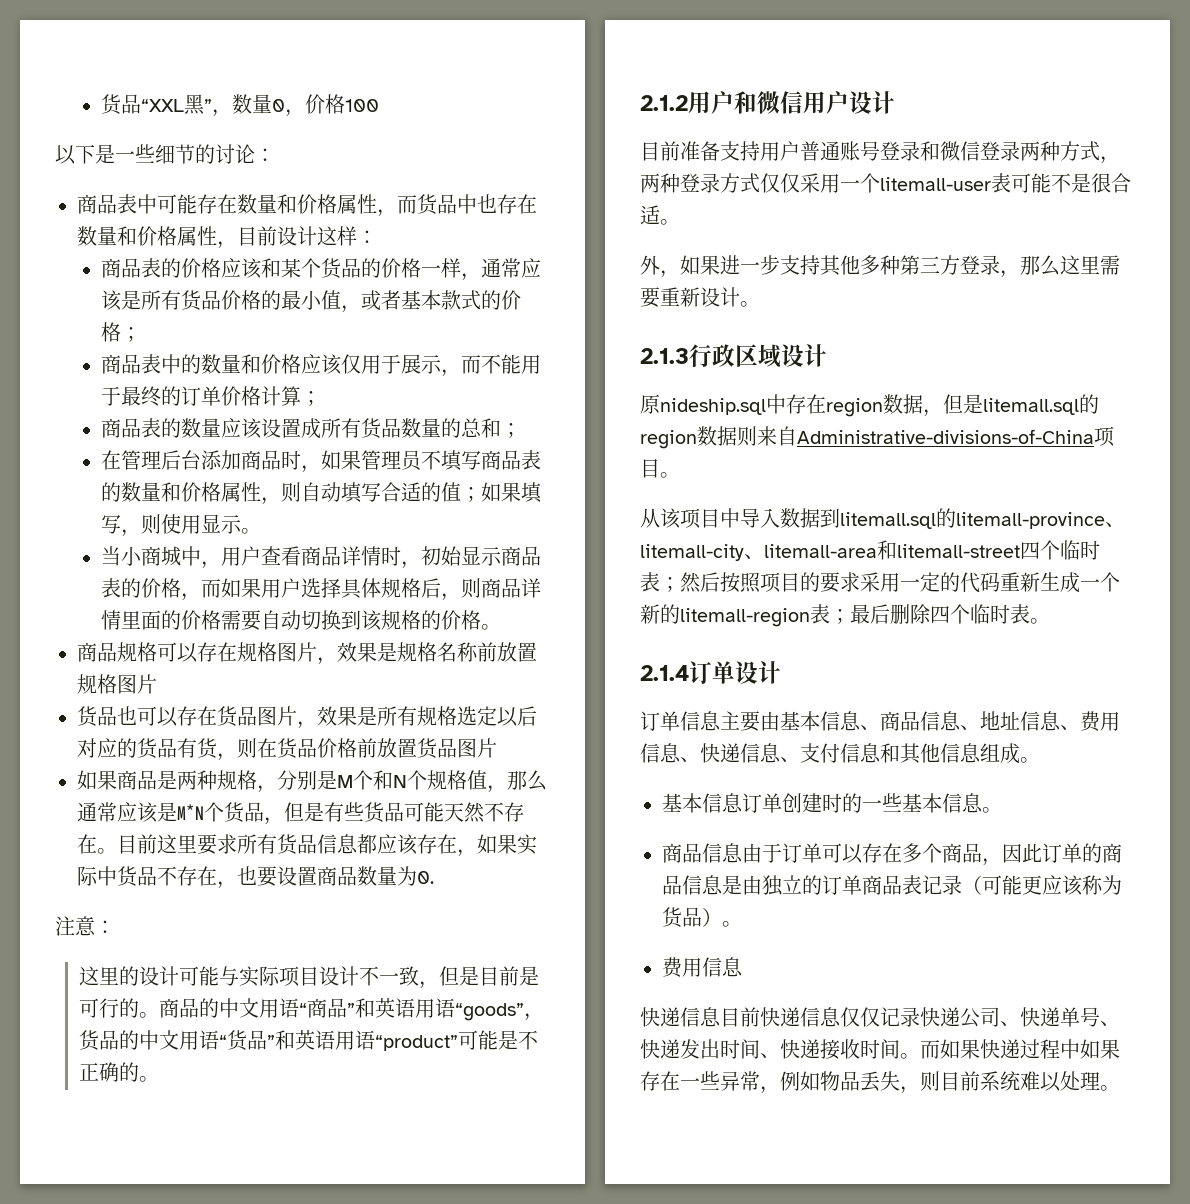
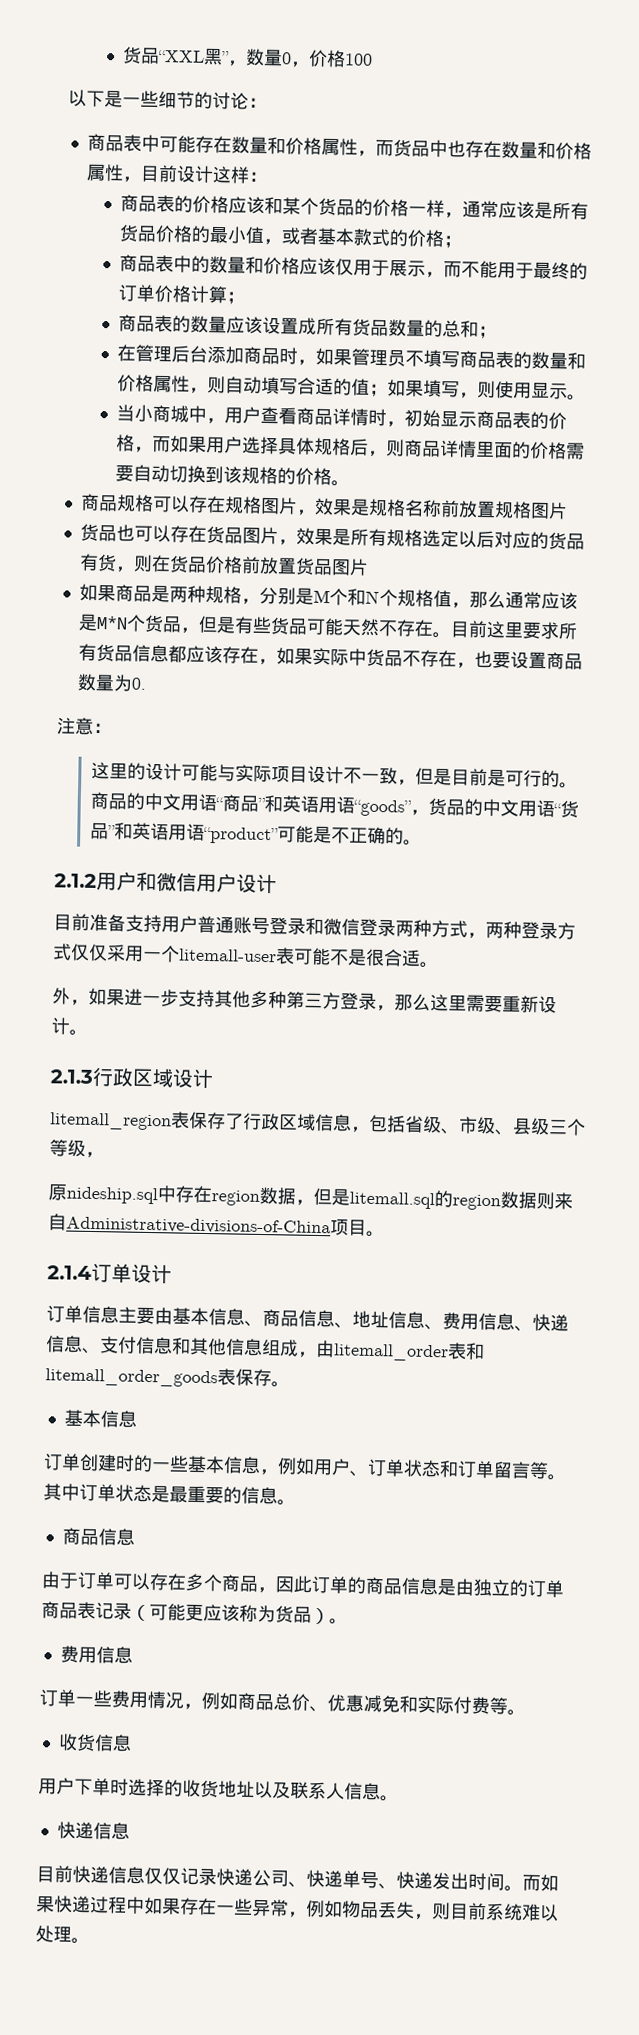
(827, 355) none -> [49,1111,586,1136] [49,1139,104,1159] // litemall_region表保存了行政区域信息，包括省级、市级、县级三个等级，
[640,508,1125,529] [640,540,1100,561] [640,572,1120,593] [640,604,1050,627] // 从该项目中导入数据到litemall.sql的litemall-province、litemall-city、litemall-area和litemall-street四个临时表；然后按照项目的要求采用一定的代码重新生成一个新的litemall-region表；最后删除四个临时表。 -> (385, 1234) none
(1020, 753) none -> [297,1339,485,1362] [45,1368,272,1388] ，由litemall_order表和litemall_order_goods表保存
(743, 803) none -> (137, 1419) //
(983, 803) none -> [259,1457,566,1481] [43,1483,278,1505] ，例如用户、订单状态和订单留言等。其中订单状态是最重要的信息
(743, 853) none -> (135, 1537) //
[640,1007,721,1027] // 快递信息 -> [39,1689,526,1716] [57,1733,132,1752] [38,1777,399,1802] [56,1821,130,1840] // 订单一些费用情况，例如商品总价、优惠减免和实际付费等。 // 收货信息 // 用户下单时选择的收货地址以及联系人信息。 // 快递信息 //
[760,1039,900,1060] 、快递接收时间 -> (505, 1882) none

